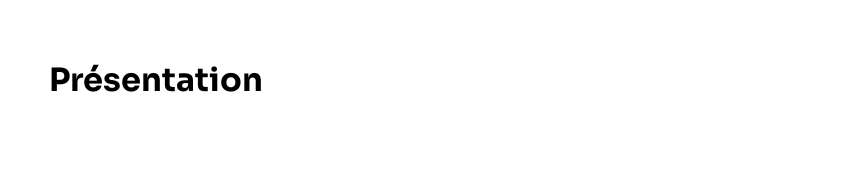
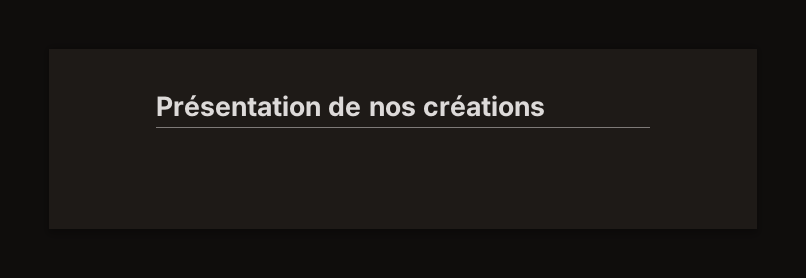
(263, 78) none -> [328,95,546,117] de nos créations

